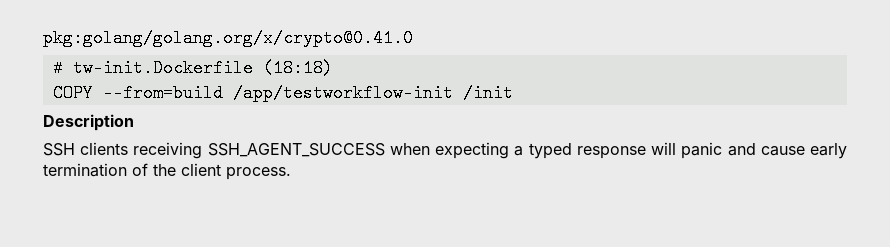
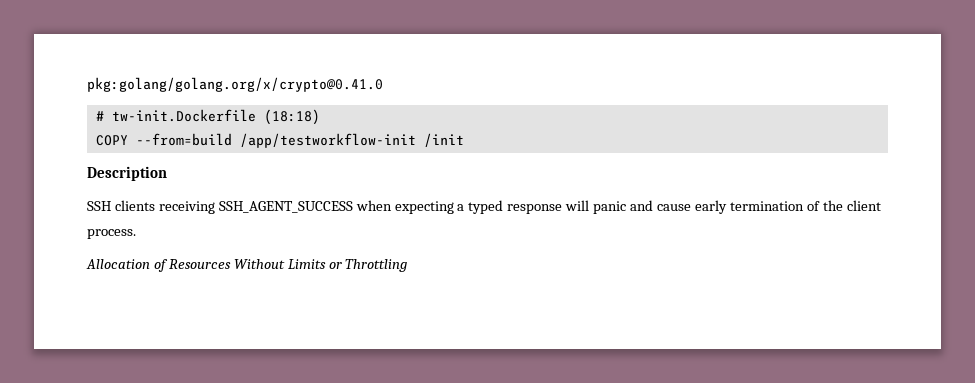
(291, 173) none -> [86,259,408,272] // Allocation of Resources Without Limits or Throttling

